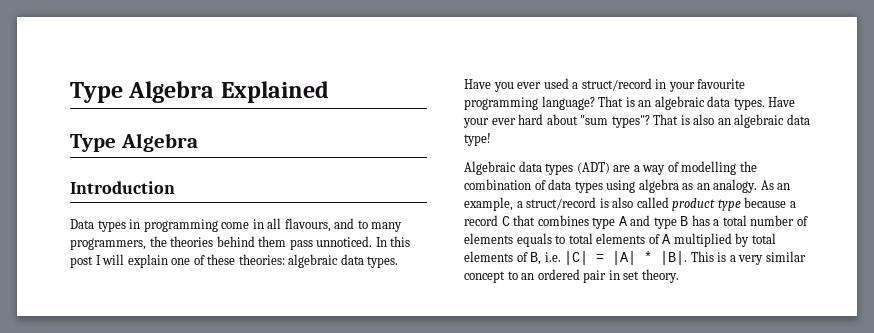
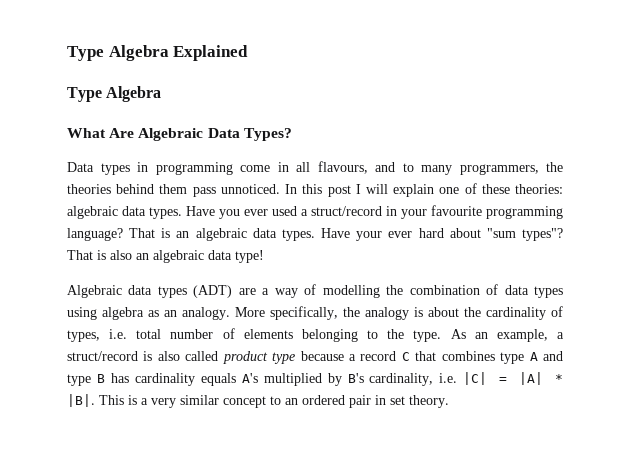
[70,181,175,194] Introduction -> [67,128,292,141] What Are Algebraic Data Types?
(758, 186) none -> [235,306,563,320] [67,328,442,342] More specifically, the analogy is about the cardinality of types, i.e. total number of elements belonging to the type.
[713,215,808,226] [464,233,776,247] [464,251,542,265] a total number of elements equals to total elements of A multiplied by total elements of B, -> [134,373,434,386] cardinality equals A's multiplied by B's cardinality,

